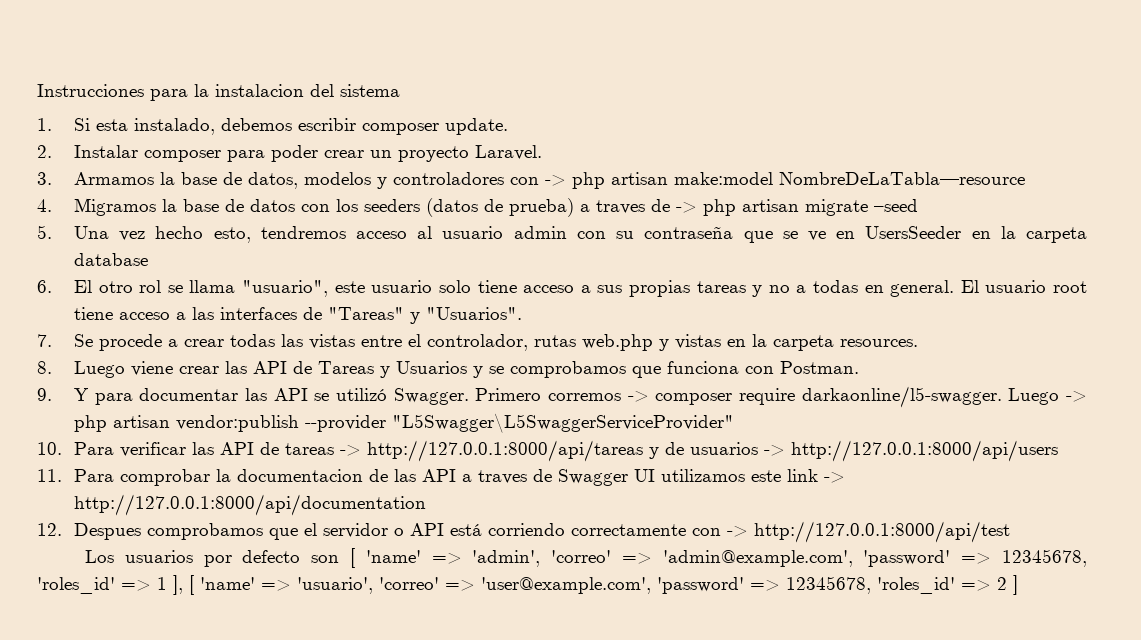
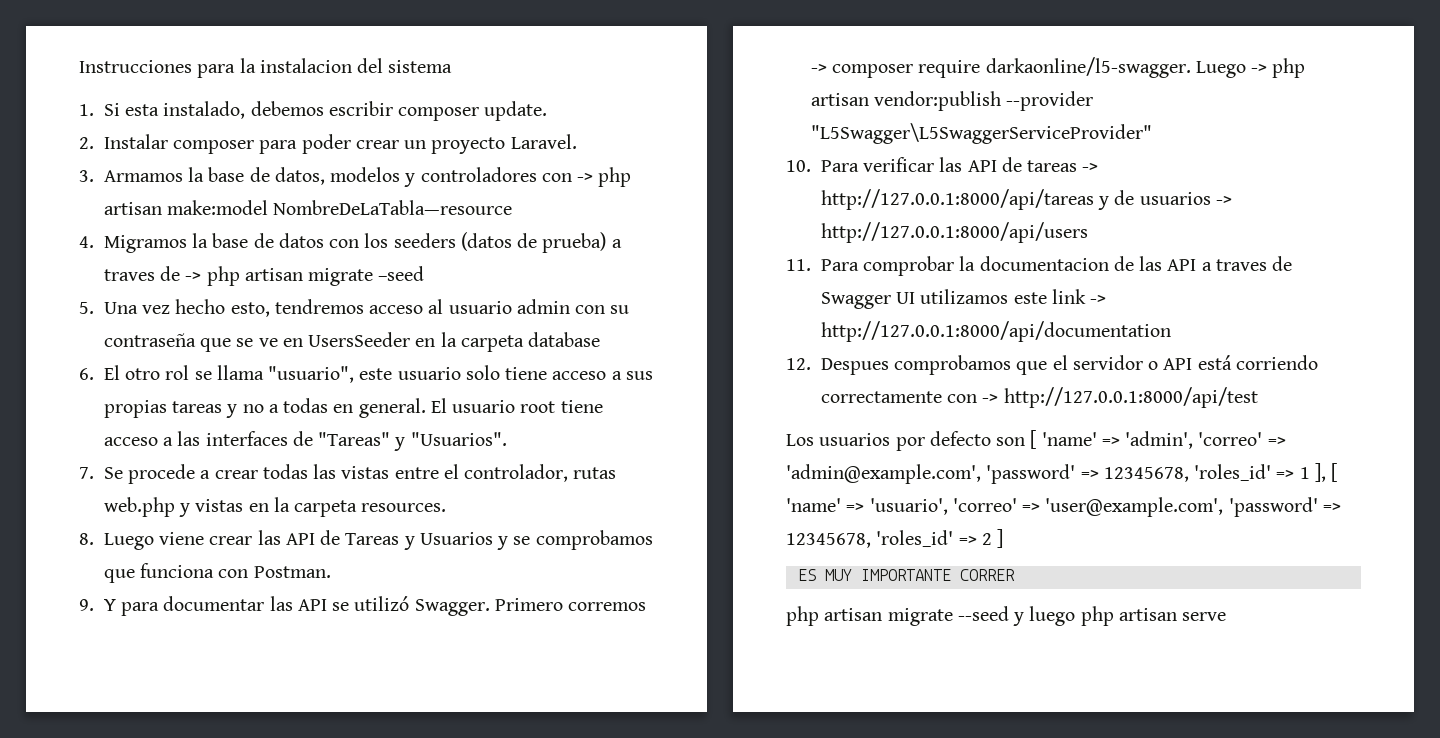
(1018, 585) none -> [797,569,1015,581] [786,606,1227,626] // ES MUY IMPORTANTE CORRER // php artisan migrate --seed y luego php artisan serve

